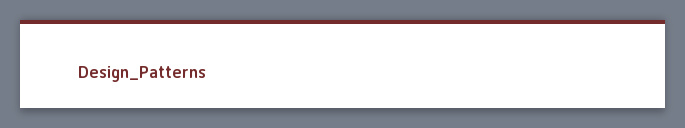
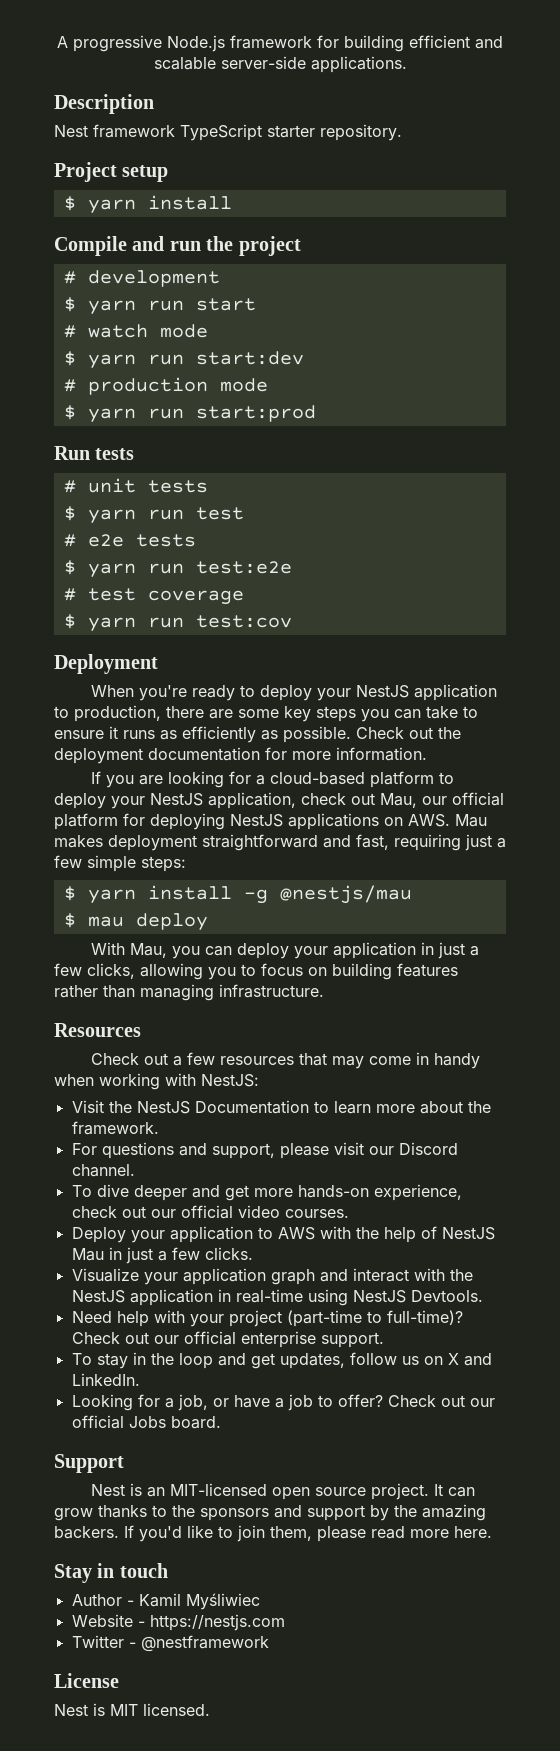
[78,66,206,82] Design_Patterns -> [57,35,503,52] [153,56,407,73] [54,94,154,114] [54,124,402,141] [54,162,169,182] [63,195,232,214] [54,236,301,256] [63,270,220,287] [63,297,256,315] [63,324,208,338] [63,351,304,369] [63,377,268,395] [63,405,316,423] [54,446,135,460] [63,478,208,493] [63,506,244,524] [63,534,196,547] [63,560,292,578] [63,588,244,605] [63,614,292,632] [54,654,158,674] [90,684,497,701] [54,705,478,722] [54,726,461,743] [54,747,427,764] [90,771,454,788] [54,792,504,809] [54,813,487,830] [54,834,506,851] [54,855,186,872] [63,885,412,904] [63,913,208,931] [90,942,479,959] [54,963,458,980] [54,984,324,1001] [54,1023,141,1037] [90,1052,480,1069] [54,1073,259,1090] [71,1100,491,1114] [71,1121,159,1135] [71,1142,458,1159] [71,1164,135,1177] [71,1184,462,1201] [71,1205,349,1219] [71,1226,495,1243] [71,1247,253,1264] [71,1268,473,1285] [71,1289,483,1306] [71,1310,463,1327] [71,1331,384,1348] [71,1352,492,1369] [71,1373,140,1386] [71,1394,495,1411] [71,1415,221,1429] [54,1454,124,1473] [90,1483,475,1500] [54,1504,486,1521] [54,1525,492,1542] [54,1563,168,1583] [71,1593,260,1610] [71,1614,285,1631] [71,1635,269,1652] [54,1673,119,1688] [54,1703,210,1716] A progressive Node.js framework for building efficient and scalable server-side applications. // Description // Nest framework TypeScript starter repository. // Project setup // $ yarn install // Compile and run the project // # development // $ yarn run start // # watch mode // $ yarn run start:dev // # production mode // $ yarn run start:prod // Run tests // # unit tests // $ yarn run test // # e2e tests // $ yarn run test:e2e // # test coverage // $ yarn run test:cov // Deployment // When you're ready to deploy your NestJS application to production, there are some key steps you can take to ensure it runs as efficiently as possible. Check out the deployment documentation for more information. // If you are looking for a cloud-based platform to deploy your NestJS application, check out Mau, our official platform for deploying NestJS applications on AWS. Mau makes deployment straightforward and fast, requiring just a few simple steps: // $ yarn install -g @nestjs/mau // $ mau deploy // With Mau, you can deploy your application in just a few clicks, allowing you to focus on building features rather than managing infrastructure. // Resources // Check out a few resources that may come in handy when working with NestJS: // Visit the NestJS Documentation to learn more about the framework. // For questions and support, please visit our Discord channel. // To dive deeper and get more hands-on experience, check out our official video courses. // Deploy your application to AWS with the help of NestJS Mau in just a few clicks. // Visualize your application graph and interact with the NestJS application in real-time using NestJS Devtools. // Need help with your project (part-time to full-time)? Check out our official enterprise support. // To stay in the loop and get updates, follow us on X and LinkedIn. // Looking for a job, or have a job to offer? Check out our official Jobs board. // Support // Nest is an MIT-licensed open source project. It can grow thanks to the sponsors and support by the amazing backers. If you'd like to join them, please read more here. // Stay in touch // Author - Kamil Myśliwiec // Website - https://nestjs.com // Twitter - @nestframework // License // Nest is MIT licensed.

